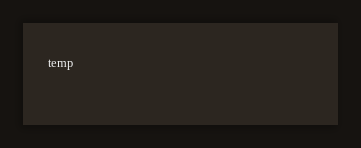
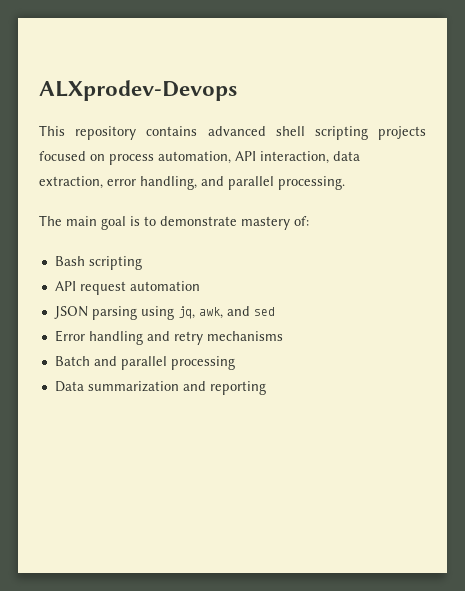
[48,59,73,70] temp -> [39,80,237,101] [39,125,426,140] [39,151,360,165] [39,176,345,190] [39,215,309,230] [54,256,142,270] [54,281,200,295] [53,306,275,320] [54,330,283,345] [54,356,235,370] [54,381,266,395] ALXprodev-Devops // This repository contains advanced shell scripting projects focused on process automation, API interaction, data extraction, error handling, and parallel processing. // The main goal is to demonstrate mastery of: // Bash scripting // API request automation // JSON parsing using jq, awk, and sed // Error handling and retry mechanisms // Batch and parallel processing // Data summarization and reporting

